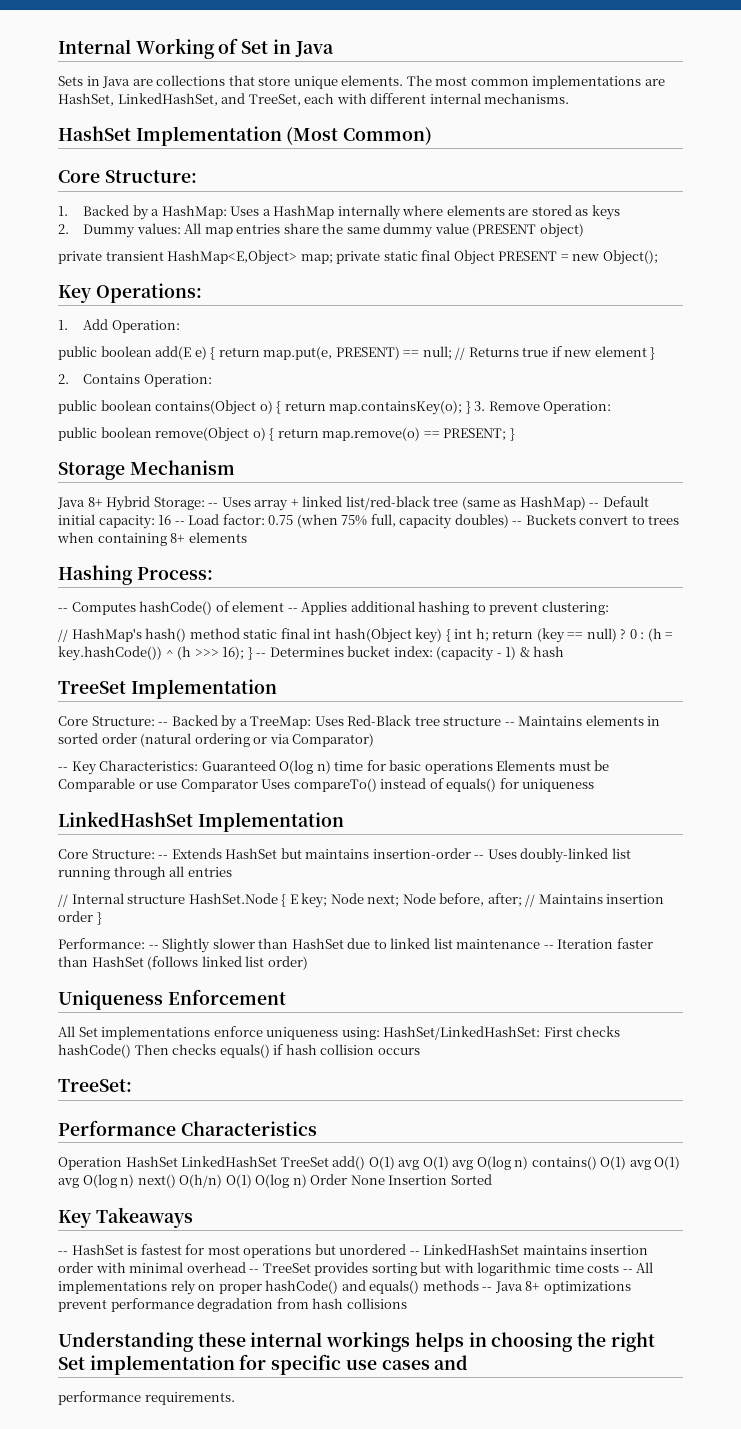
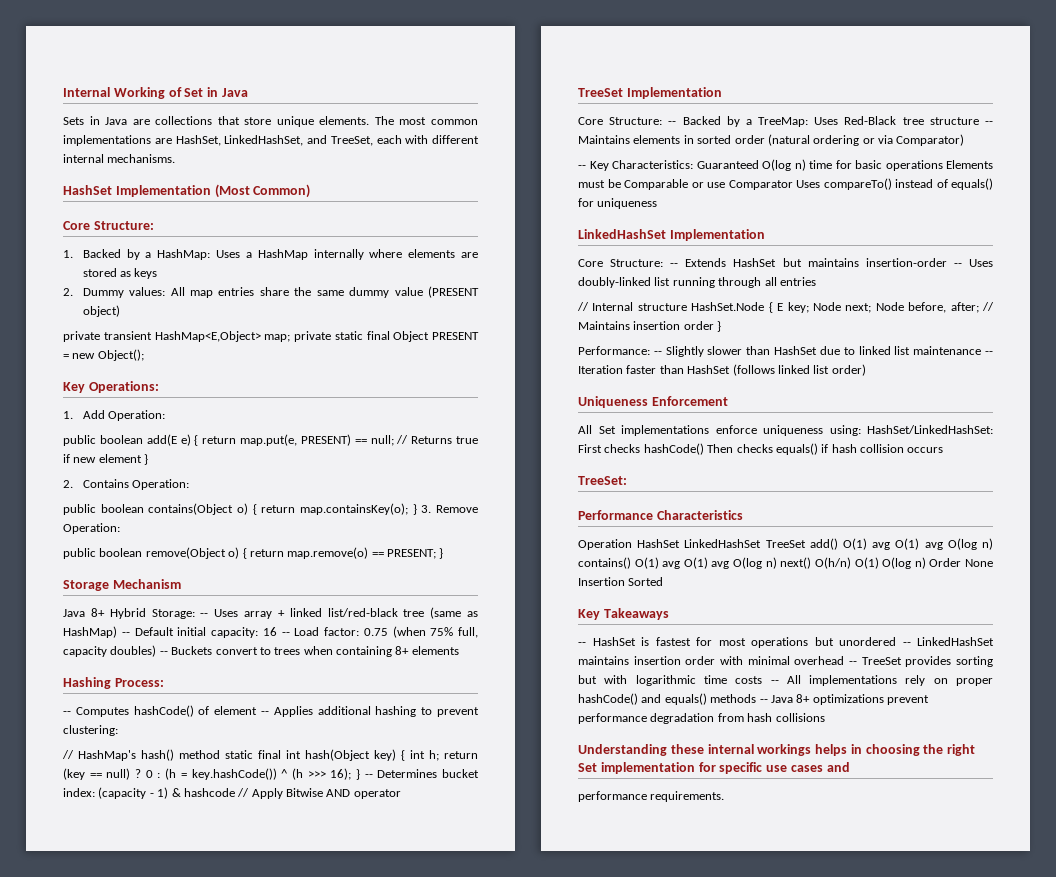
[533,646,565,657] hash -> [183,788,401,799] hashcode // Apply Bitwise AND operator

